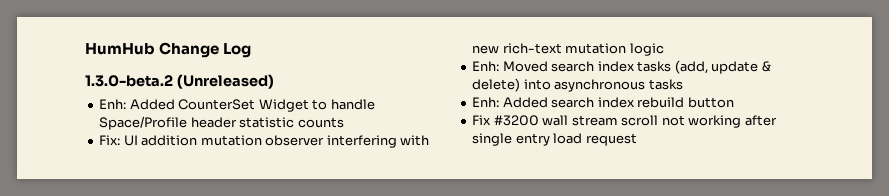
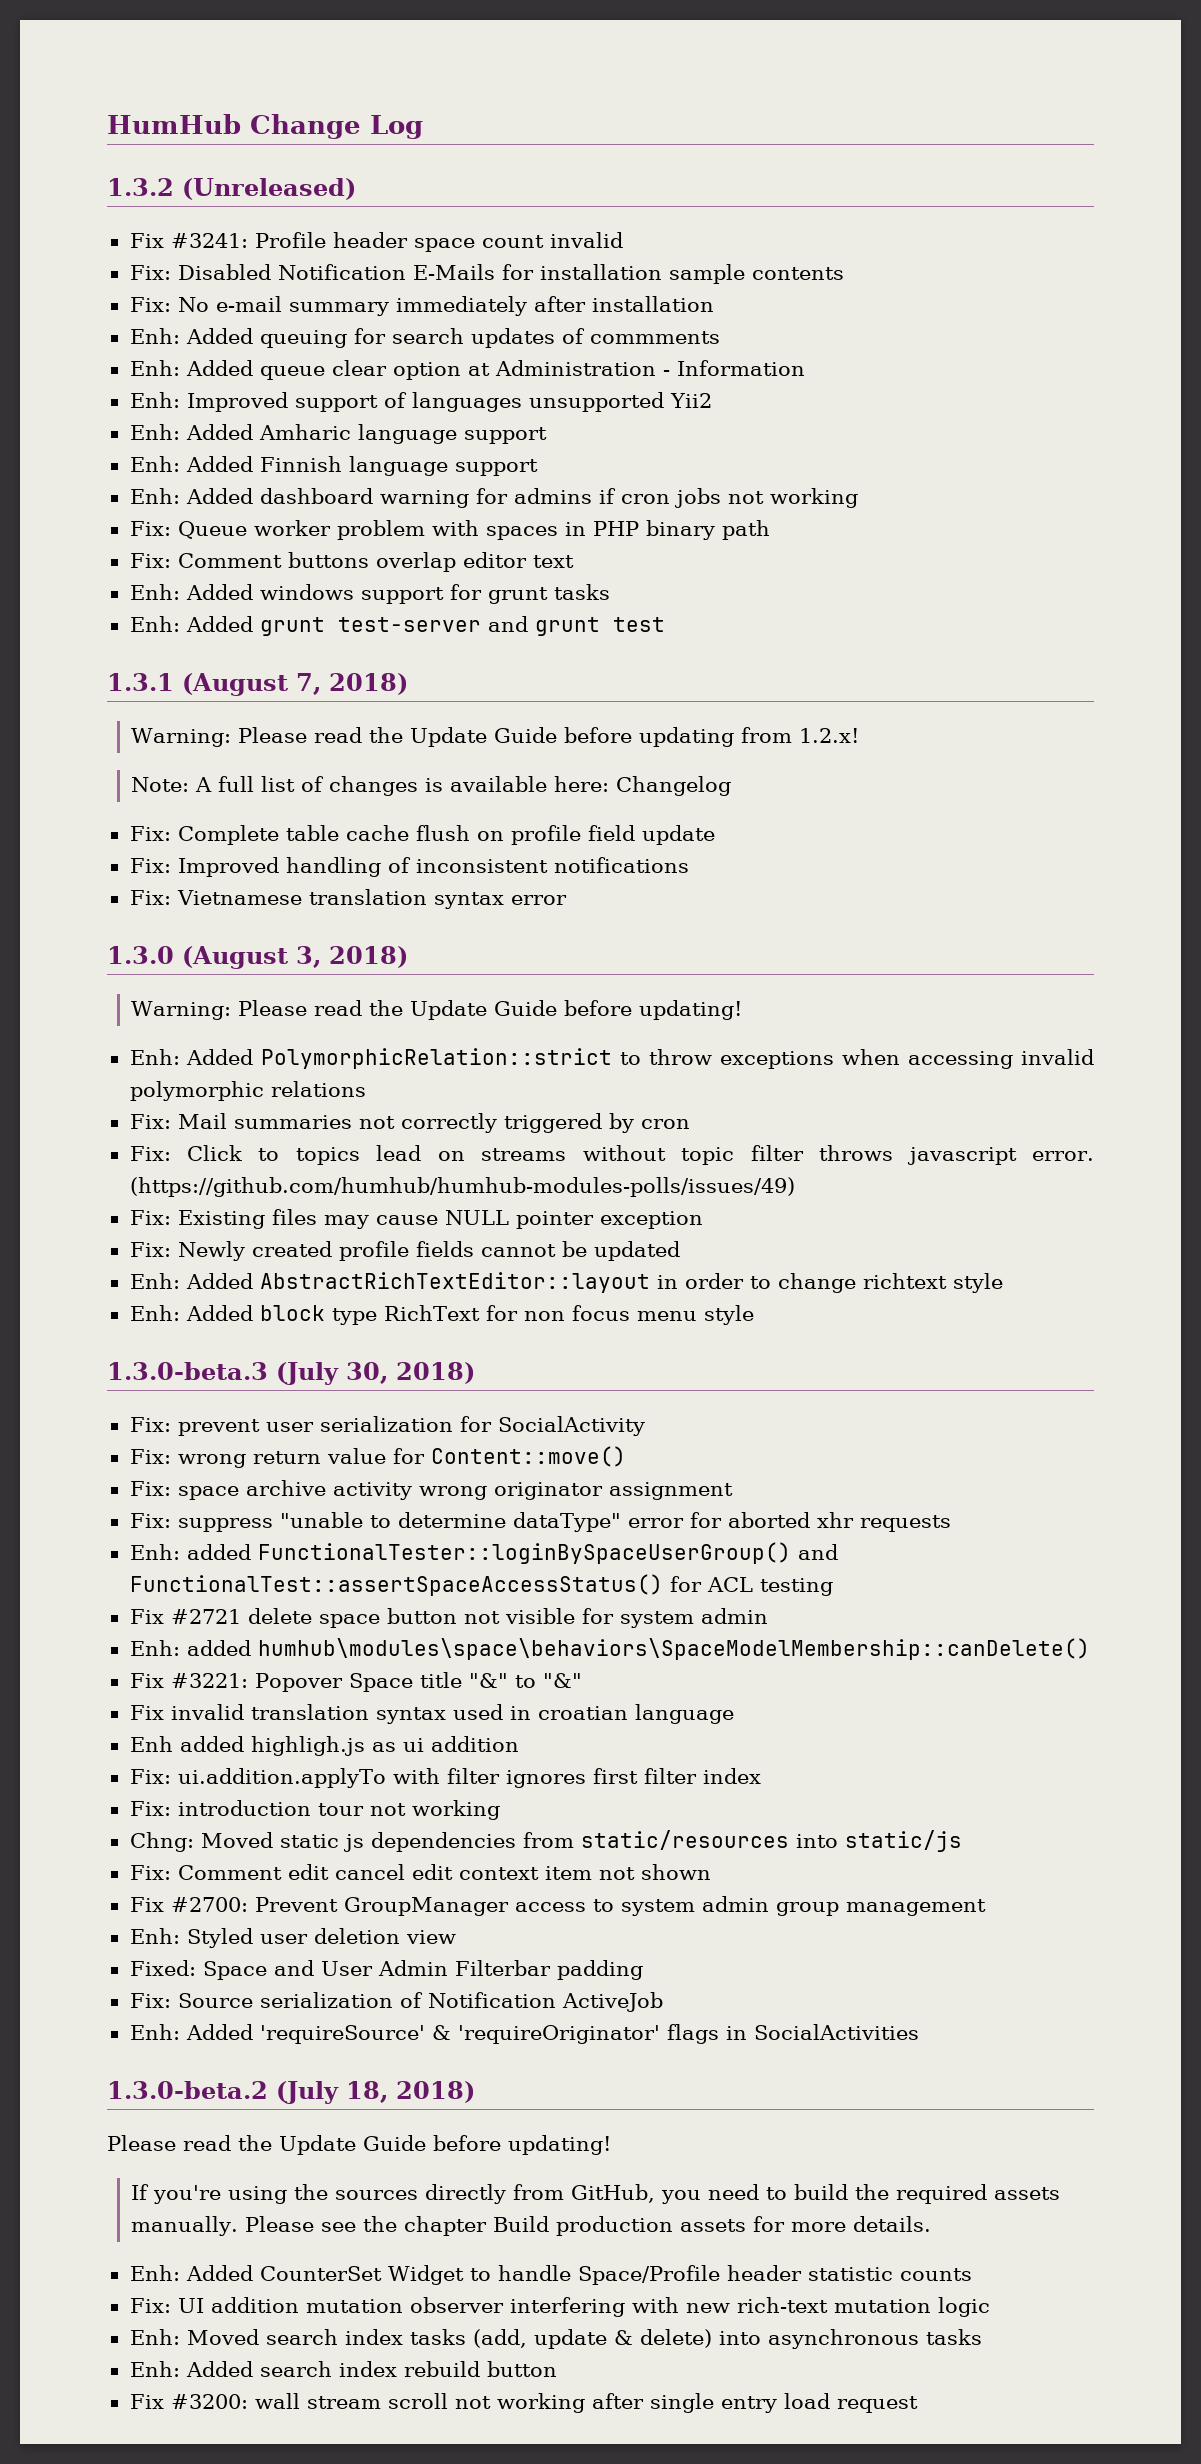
[85,74,274,89] 1.3.0-beta.2 (Unreleased) -> [107,178,356,200] [129,232,623,252] [129,264,844,284] [129,296,714,316] [129,328,720,348] [129,360,805,380] [129,392,712,412] [129,424,547,444] [129,456,538,476] [129,488,858,508] [129,520,770,540] [129,552,574,572] [129,584,610,604] [129,616,665,636] [107,673,408,696] [130,727,859,747] [130,776,731,796] [129,825,715,845] [129,857,689,877] [129,889,567,909] [107,946,408,969] [130,1000,742,1020] [129,1048,1094,1069] [129,1081,366,1101] [129,1113,690,1133] [129,1145,1095,1165] [129,1177,795,1197] [129,1209,703,1229] [129,1241,680,1261] [129,1272,1003,1293] [129,1305,754,1325] [107,1362,475,1385] [129,1416,645,1436] [129,1446,626,1468] [129,1480,733,1500] [129,1512,951,1532] [129,1542,838,1564] [129,1574,833,1596] [129,1608,768,1628] [129,1638,1090,1660] [129,1672,582,1692] [129,1704,734,1724] [129,1736,519,1756] [129,1768,761,1788] [129,1800,500,1820] [129,1830,962,1852] [129,1864,711,1880] [129,1896,986,1916] [129,1928,456,1948] [129,1960,643,1980] [129,1992,663,2012] [129,2024,919,2044] [107,2081,475,2104] [107,2135,611,2155] [130,2184,1060,2204] [130,2216,931,2236] 1.3.2 (Unreleased) // Fix #3241: Profile header space count invalid // Fix: Disabled Notification E-Mails for installation sample contents // Fix: No e-mail summary immediately after installation // Enh: Added queuing for search updates of commments // Enh: Added queue clear option at Administration - Information // Enh: Improved support of languages unsupported Yii2 // Enh: Added Amharic language support // Enh: Added Finnish language support // Enh: Added dashboard warning for admins if cron jobs not working // Fix: Queue worker problem with spaces in PHP binary path // Fix: Comment buttons overlap editor text // Enh: Added windows support for grunt tasks // Enh: Added grunt test-server and grunt test // 1.3.1 (August 7, 2018) // Warning: Please read the Update Guide before updating from 1.2.x! // Note: A full list of changes is available here: Changelog // Fix: Complete table cache flush on profile field update // Fix: Improved handling of inconsistent notifications // Fix: Vietnamese translation syntax error // 1.3.0 (August 3, 2018) // Warning: Please read the Update Guide before updating! // Enh: Added PolymorphicRelation::strict to throw exceptions when accessing invalid polymorphic relations // Fix: Mail summaries not correctly triggered by cron // Fix: Click to topics lead on streams without topic filter throws javascript error. (https://github.com/humhub/humhub-modules-polls/issues/49) // Fix: Existing files may cause NULL pointer exception // Fix: Newly created profile fields cannot be updated // Enh: Added AbstractRichTextEditor::layout in order to change richtext style // Enh: Added block type RichText for non focus menu style // 1.3.0-beta.3 (July 30, 2018) // Fix: prevent user serialization for SocialActivity // Fix: wrong return value for Content::move() // Fix: space archive activity wrong originator assignment // Fix: suppress "unable to determine dataType" error for aborted xhr requests // Enh: added FunctionalTester::loginBySpaceUserGroup() and FunctionalTest::assertSpaceAccessStatus() for ACL testing // Fix #2721 delete space button not visible for system admin // Enh: added humhub\modules\space\behaviors\SpaceModelMembership::canDelete() // Fix #3221: Popover Space title "&" to "&" // Fix invalid translation syntax used in croatian language // Enh added highligh.js as ui addition // Fix: ui.addition.applyTo with filter ignores first filter index // Fix: introduction tour not working // Chng: Moved static js dependencies from static/resources into static/js // Fix: Comment edit cancel edit context item not shown // Fix #2700: Prevent GroupManager access to system admin group management // Enh: Styled user deletion view // Fixed: Space and User Admin Filterbar padding // Fix: Source serialization of Notification ActiveJob // Enh: Added 'requireSource' & 'requireOriginator' flags in SocialActivities // 1.3.0-beta.2 (July 18, 2018) // Please read the Update Guide before updating! // If you're using the sources directly from GitHub, you need to build the required assets manually. Please see the chapter Build production assets for more details.
[493,115,539,126] #3200 -> [170,2394,248,2409] #3200:

